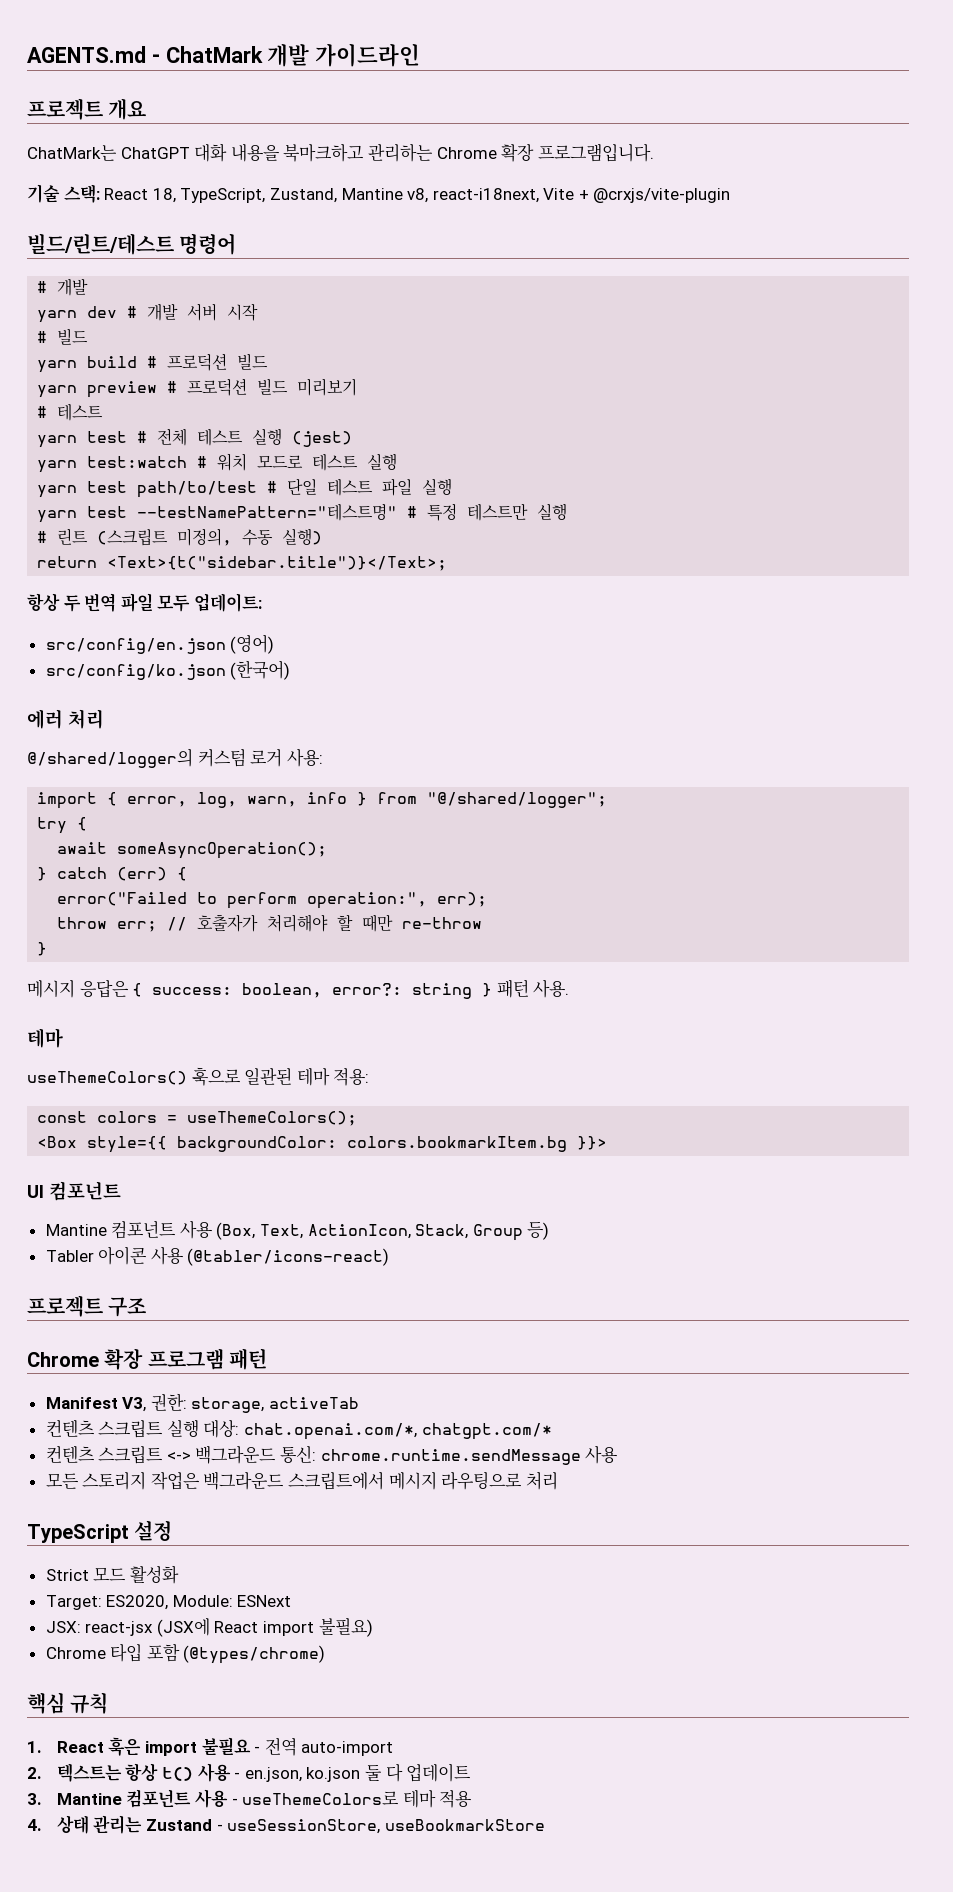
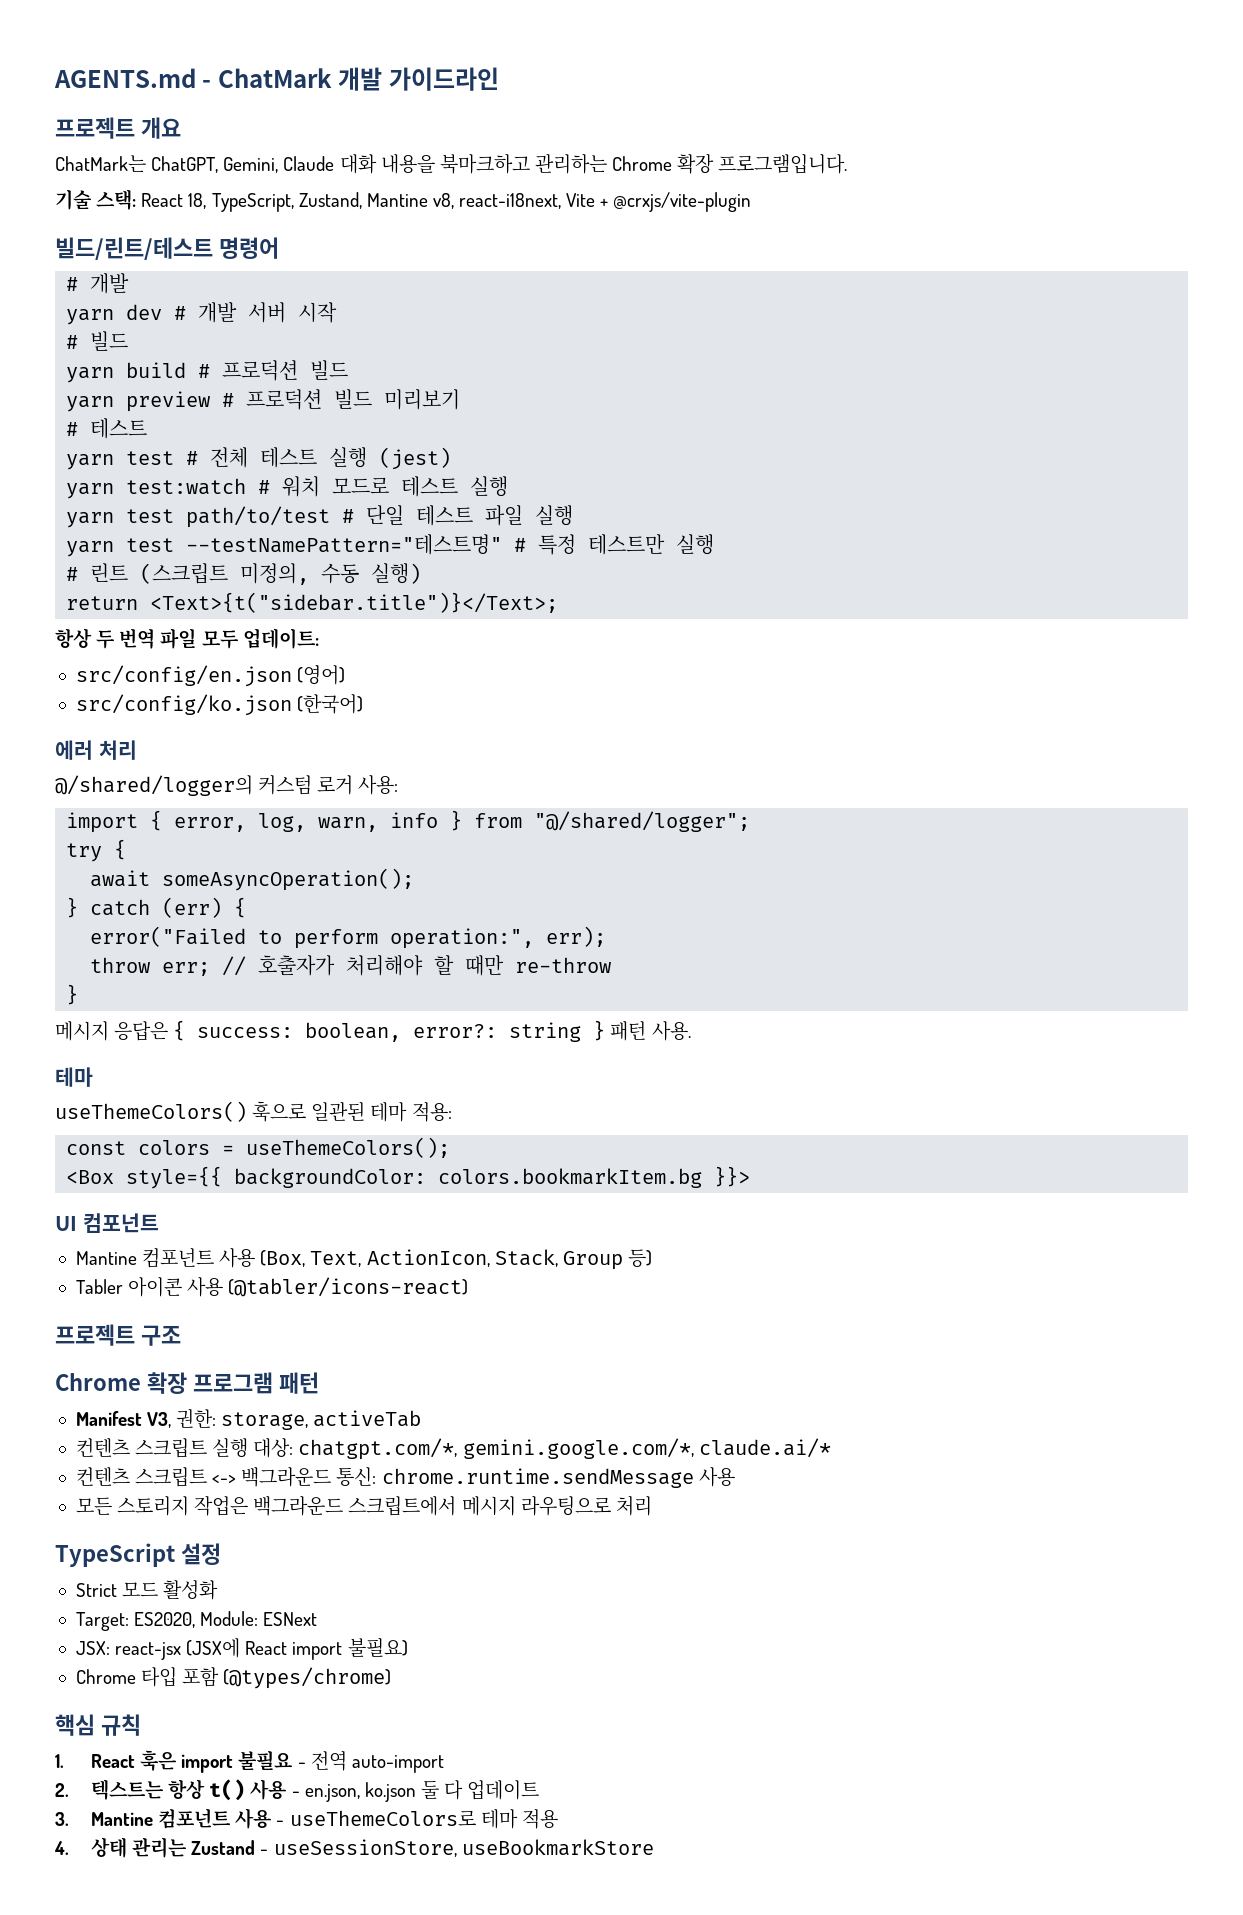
[120,147,190,159] ChatGPT -> [151,156,335,173] ChatGPT, Gemini, Claude
[244,1423,552,1440] chat.openai.com/*, chatgpt.com/* -> [298,1438,831,1460] chatgpt.com/*, gemini.google.com/*, claude.ai/*

